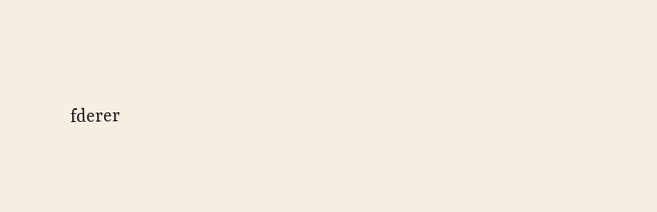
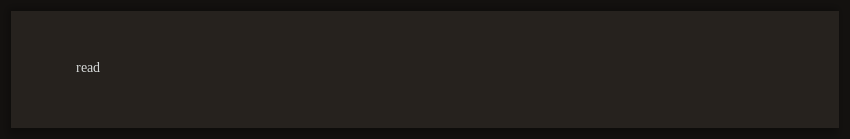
[69,107,121,123] fderer -> [76,62,100,72] read

